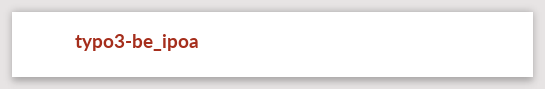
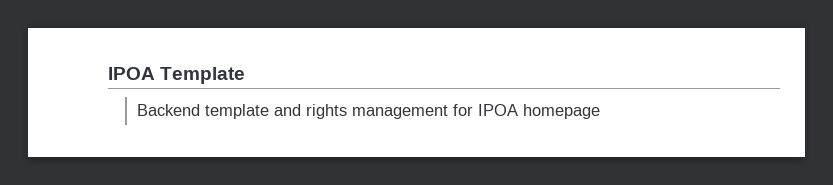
[75,34,199,51] typo3-be_ipoa -> [108,67,246,84] [136,104,600,119] IPOA Template // Backend template and rights management for IPOA homepage

